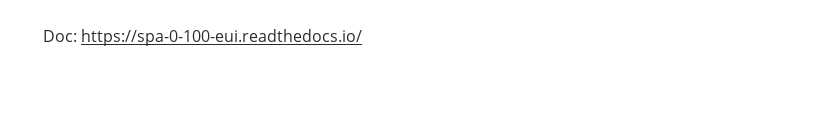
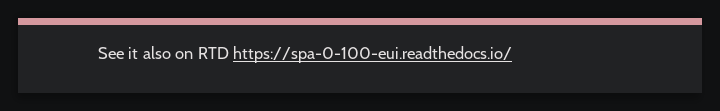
[43,30,77,42] Doc: -> [98,46,229,59] See it also on RTD

